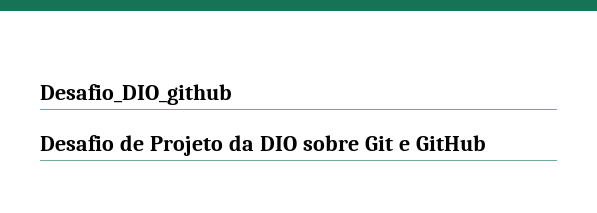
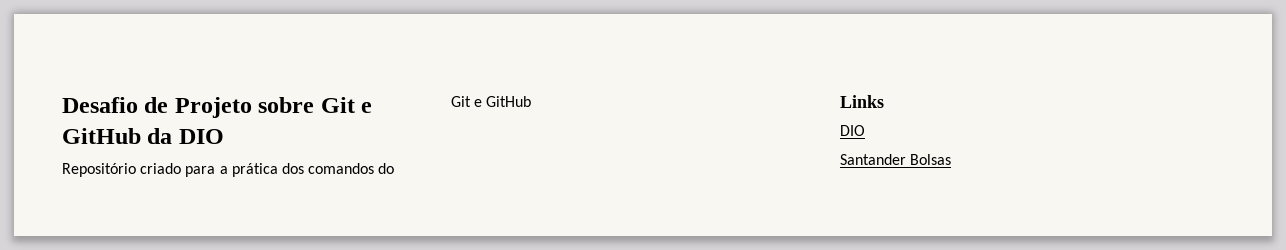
[40,84,232,105] Desafio_DIO_github // -> (62, 105) none
[228,135,297,151] da DIO -> (252, 107) none
(486, 143) none -> [147,128,224,144] [62,163,395,177] [451,96,532,107] [840,95,884,108] [840,125,865,136] [840,154,952,165] da DIO // Repositório criado para a prática dos comandos do Git e GitHub // Links // DIO // Santander Bolsas

